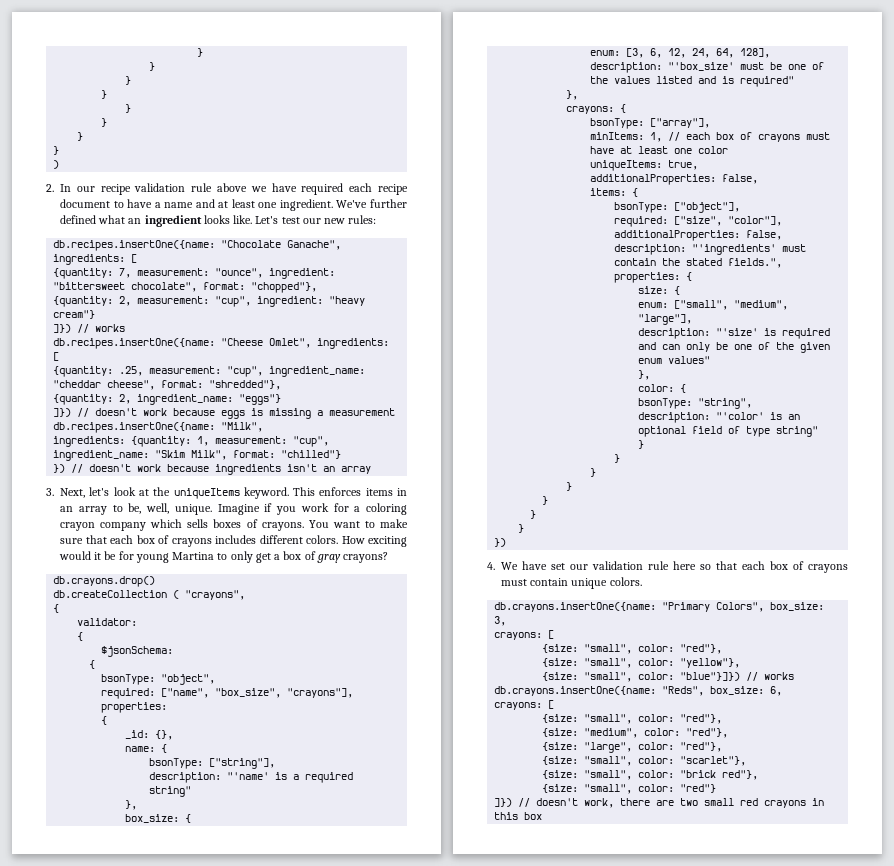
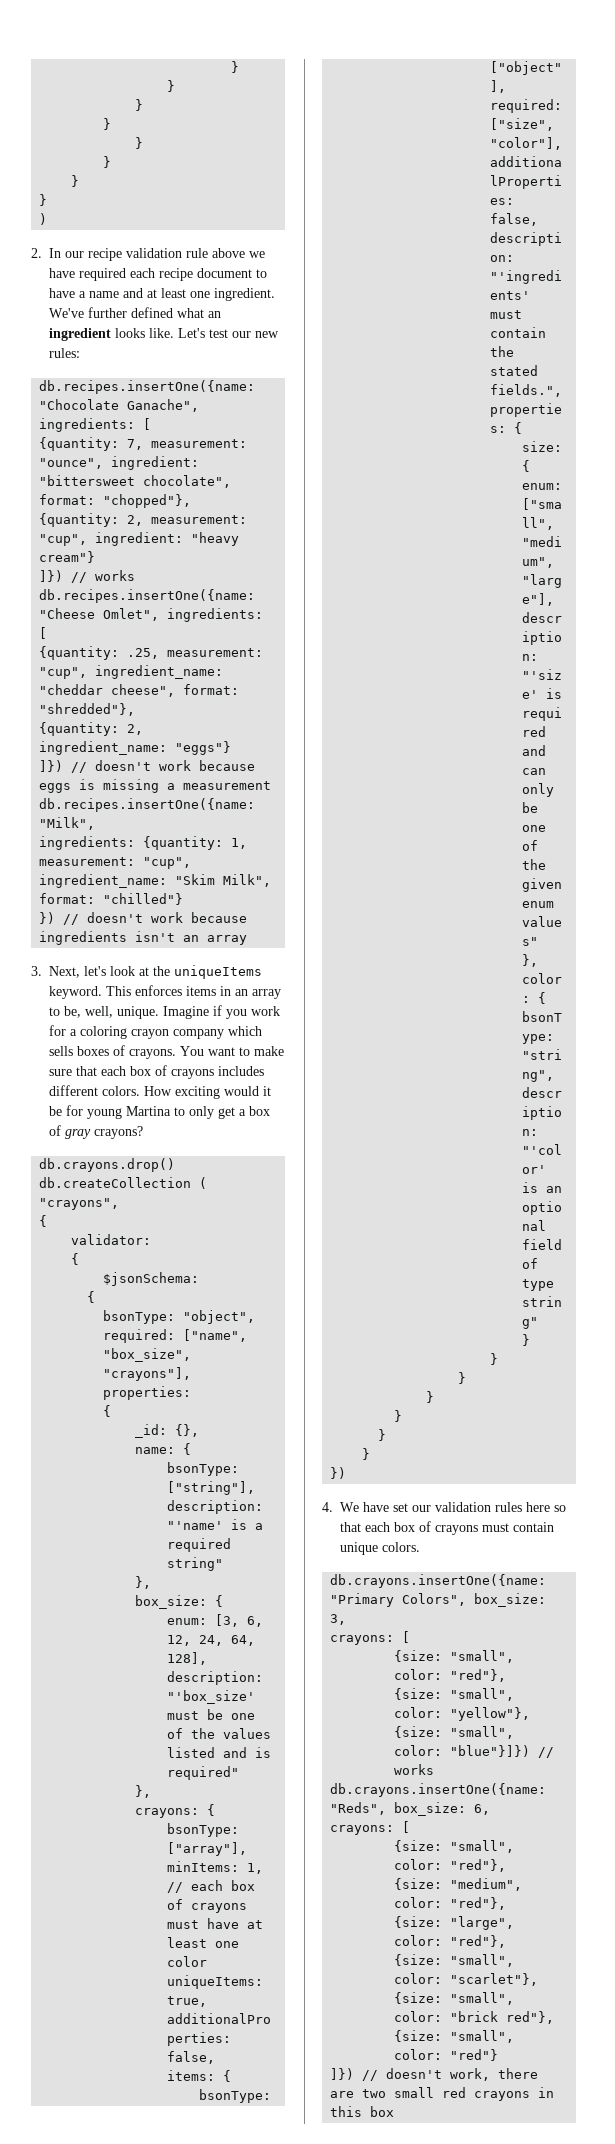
[648,561,669,570] rule -> [495,1502,522,1512] rules

